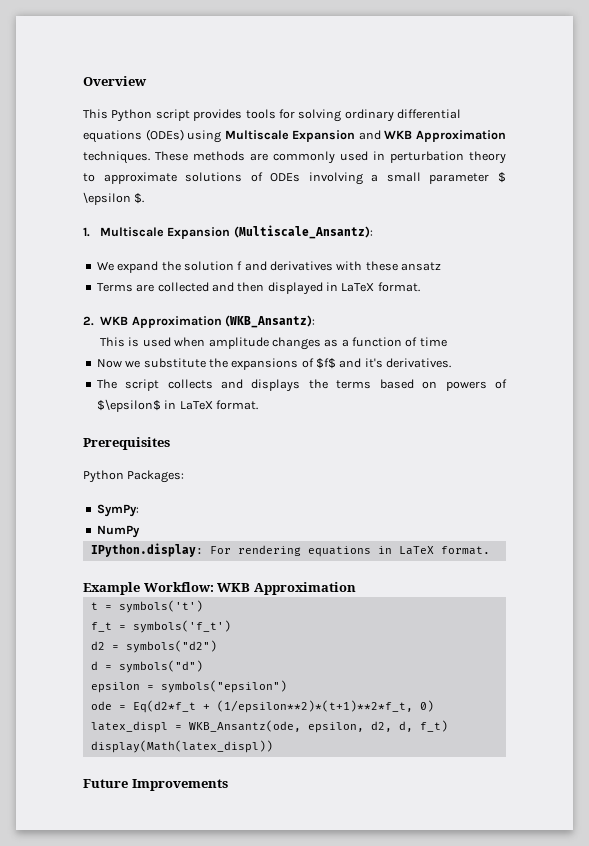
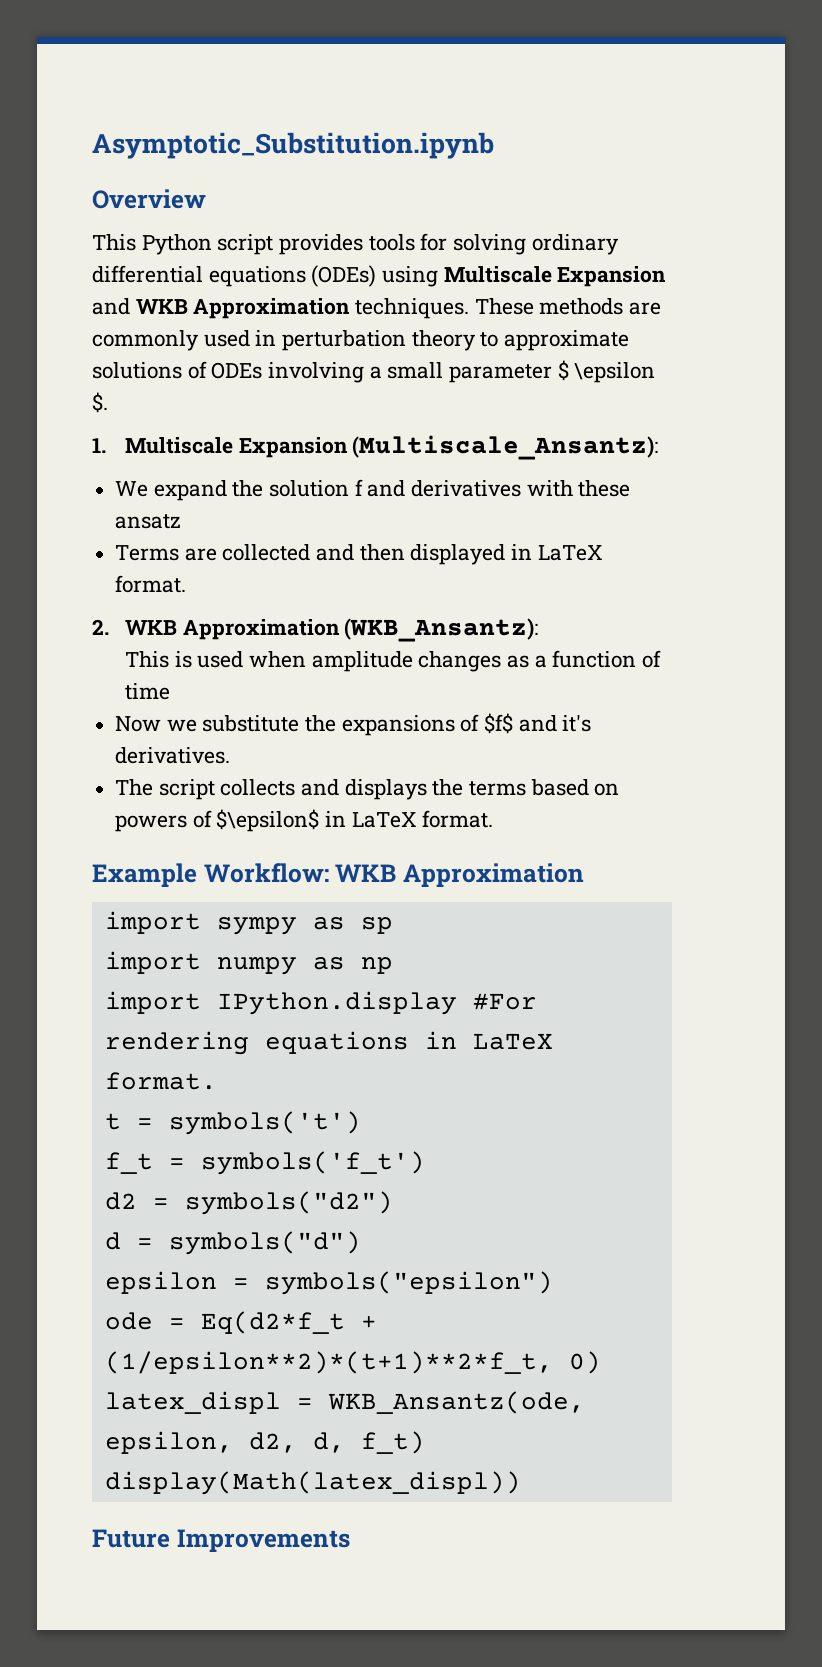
(83, 81) none -> [92,132,494,159] Asymptotic_Substitution.ipynb //
[83,437,170,450] [83,470,185,483] [96,504,139,517] [96,525,140,538] [90,543,231,557] Prerequisites // Python Packages: // SymPy: // NumPy // IPython.display: For -> [92,863,584,887] [104,911,393,935] [104,951,393,975] [104,991,537,1015] Example Workflow: WKB Approximation // import sympy as sp // import numpy as np // import IPython.display #For
[83,582,356,595] // Example Workflow: WKB Approximation -> (217, 1081) none

